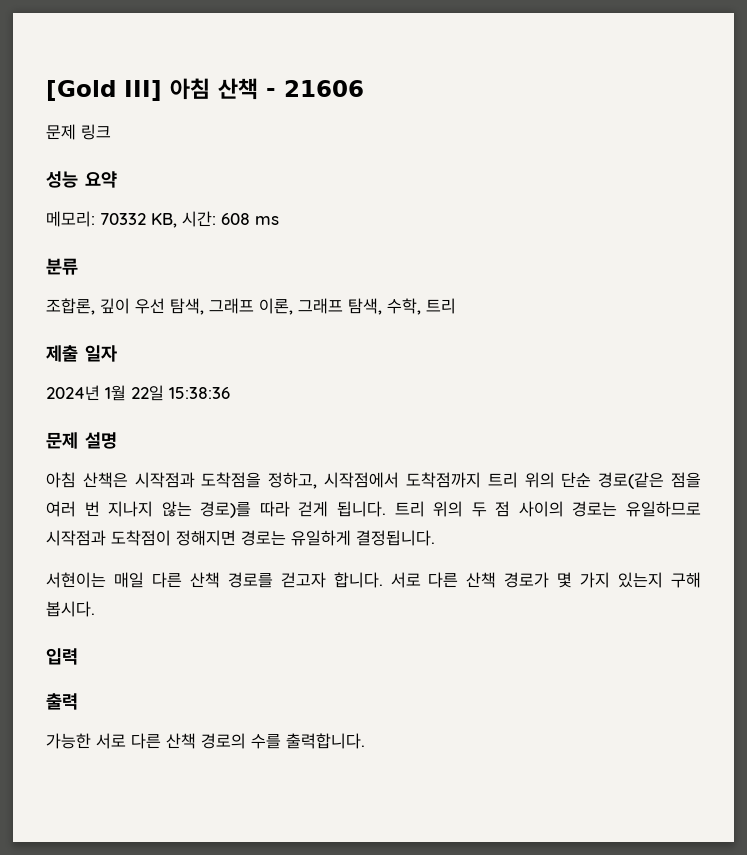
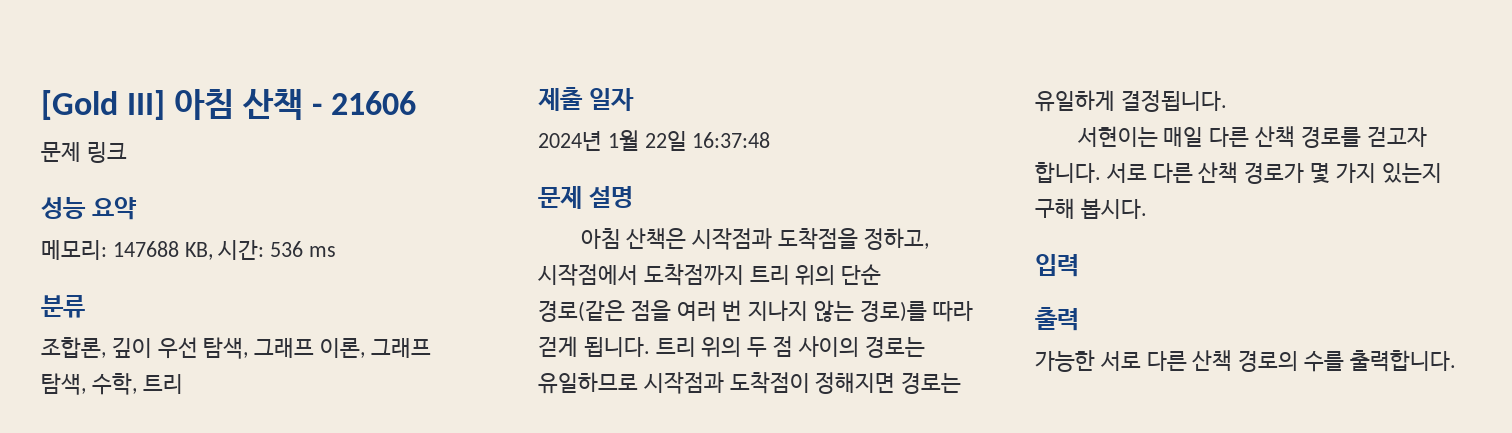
[100,213,146,225] 70332 -> [112,241,179,257] 147688
[221,213,250,225] 608 -> [270,241,304,257] 536
[169,387,230,399] 15:38:36 -> [692,132,771,148] 16:37:48

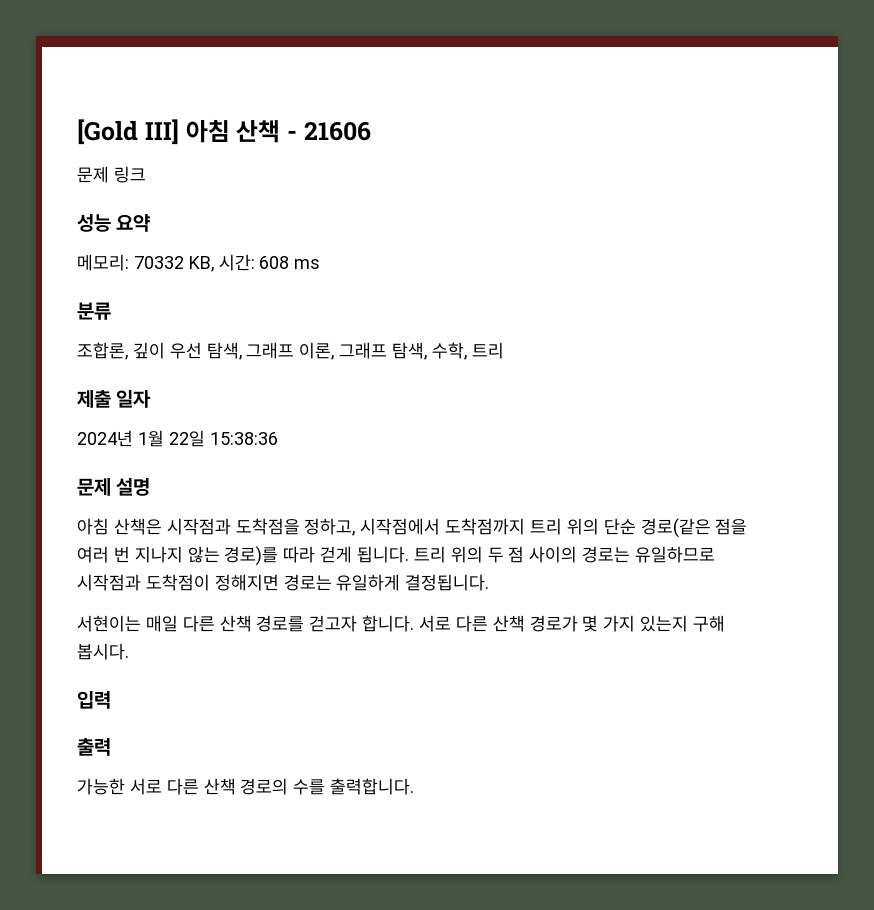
[112,241,179,257] 147688 -> [133,256,184,269] 70332
[270,241,304,257] 536 -> [259,256,290,269] 608
[692,132,771,148] 16:37:48 -> [209,432,278,445] 15:38:36

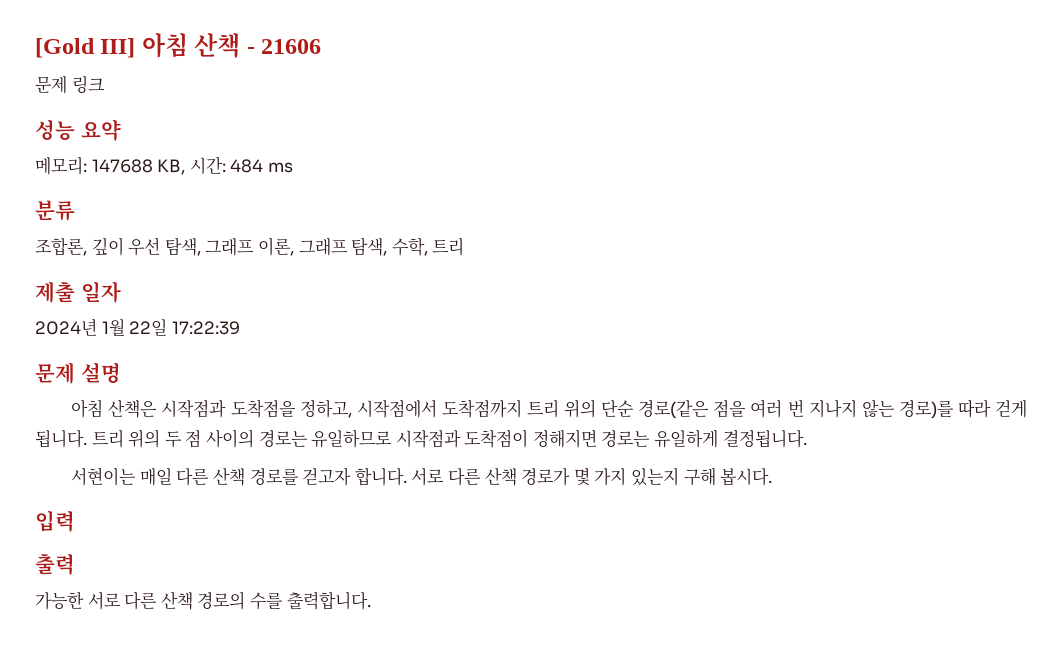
[133,256,184,269] 70332 -> [91,159,153,173] 147688
[259,256,290,269] 608 -> [230,159,264,173] 484
[209,432,278,445] 15:38:36 -> [171,321,240,335] 17:22:39

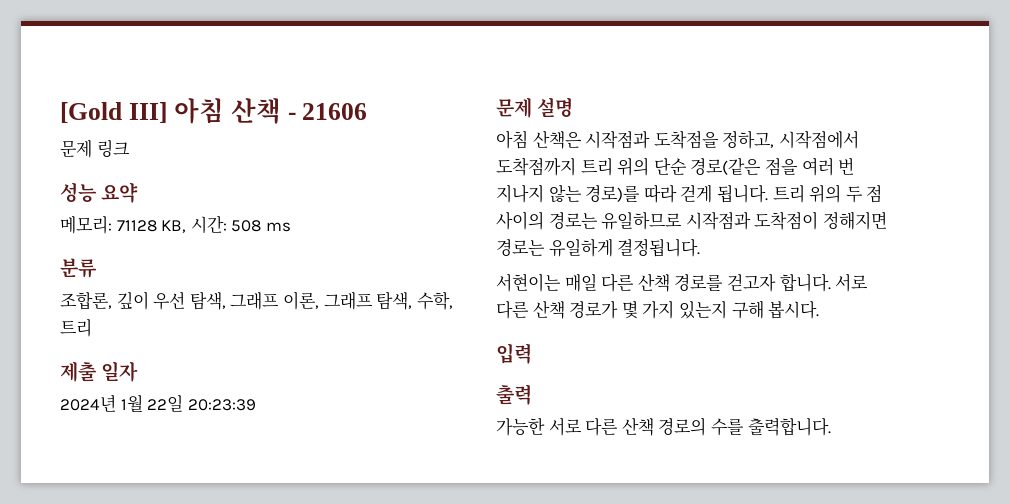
[91,159,153,173] 147688 -> [116,220,157,232] 71128
[230,159,264,173] 484 -> [231,220,262,232] 508
[171,321,240,335] 17:22:39 -> [187,399,256,411] 20:23:39

